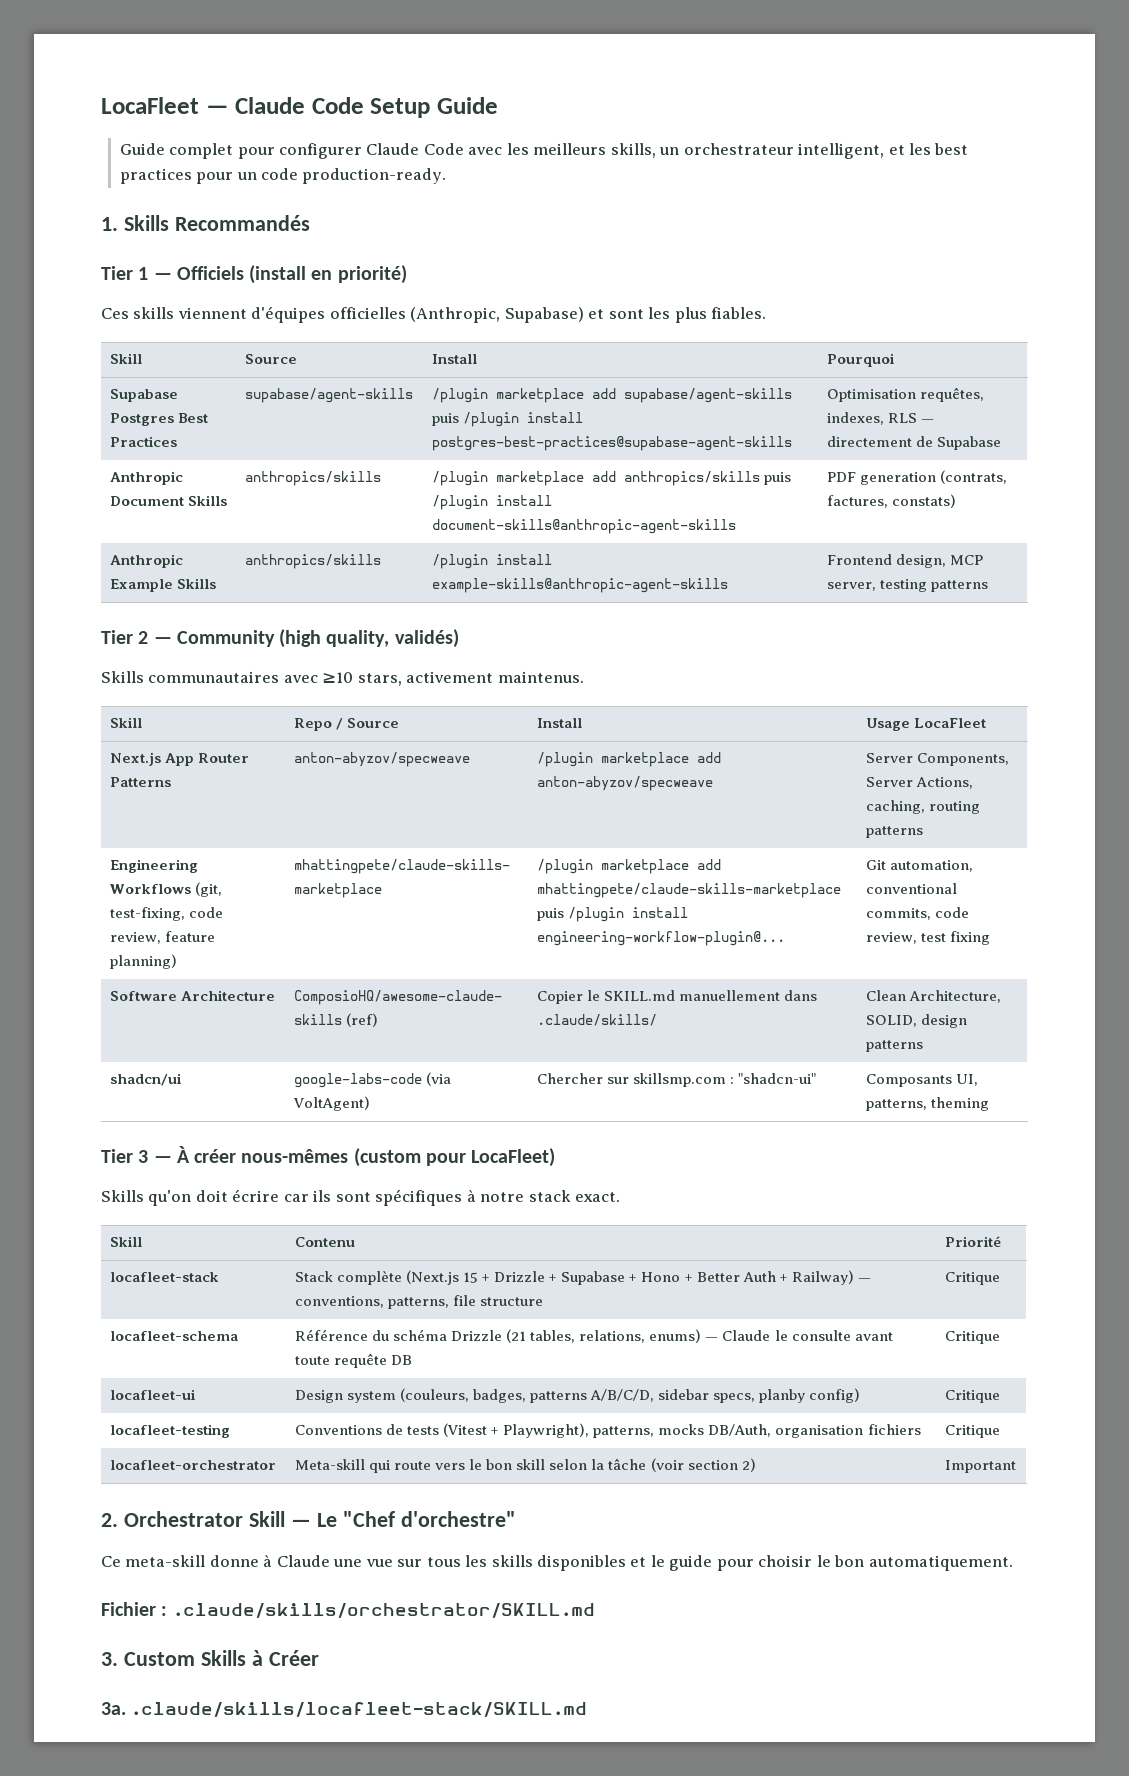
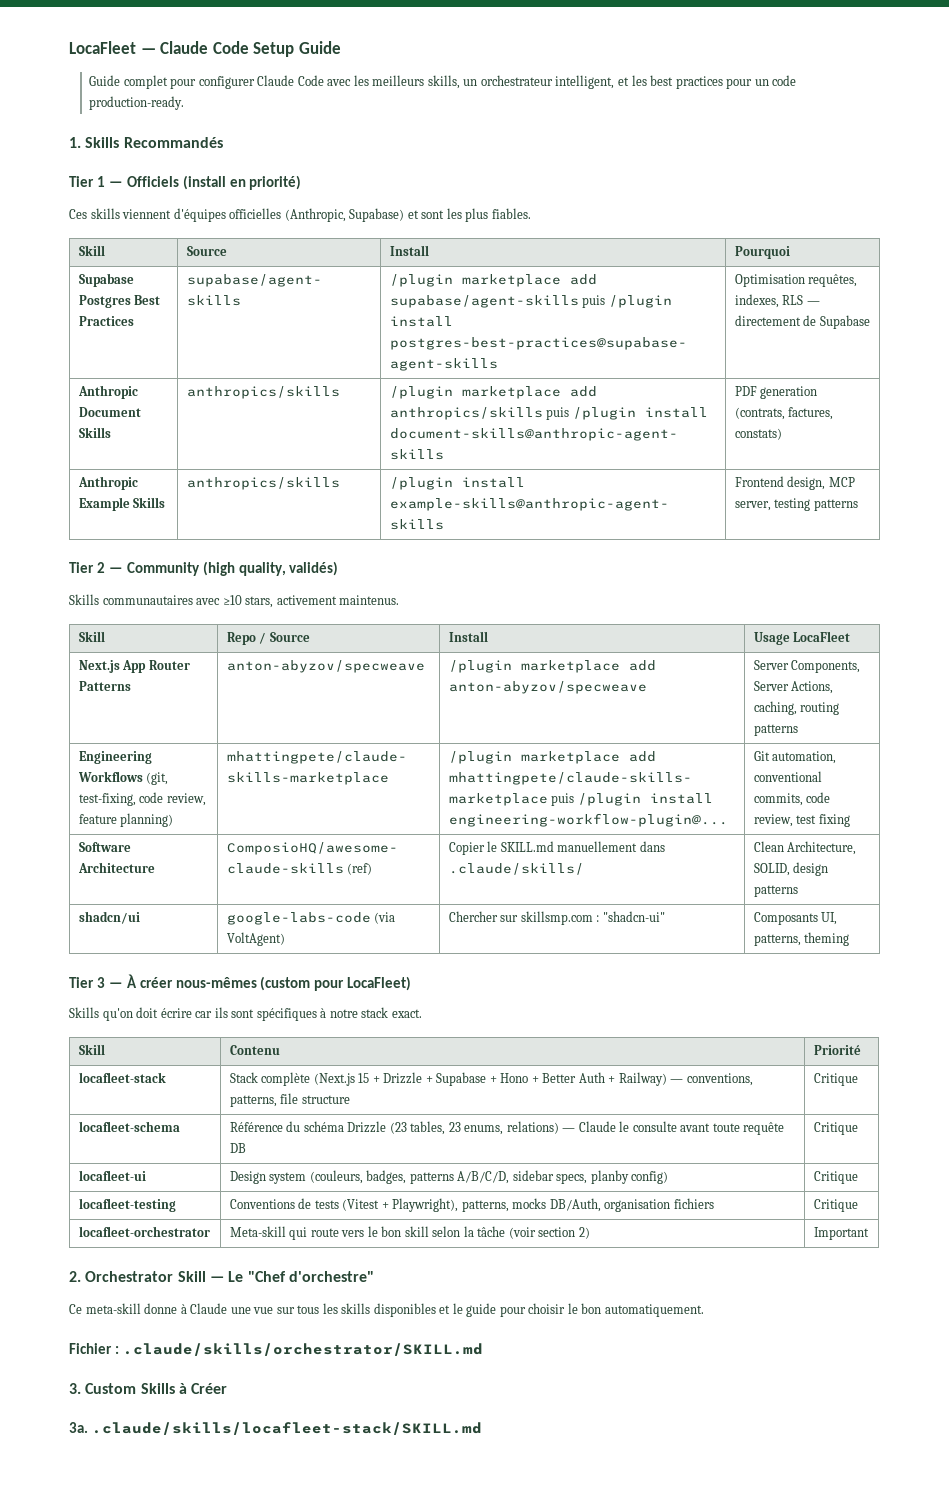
[506,1329,702,1343] (21 tables, relations, enums) -> [389,1121,559,1135] (23 tables, 23 enums, relations)

